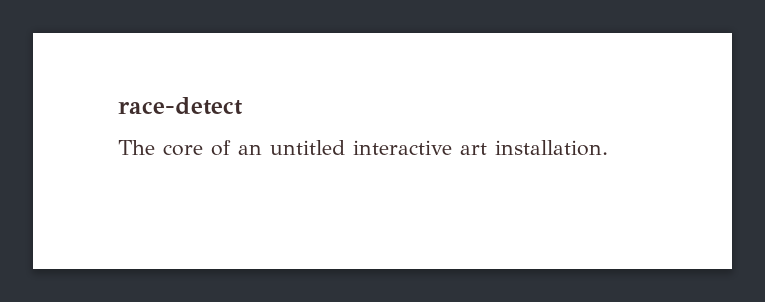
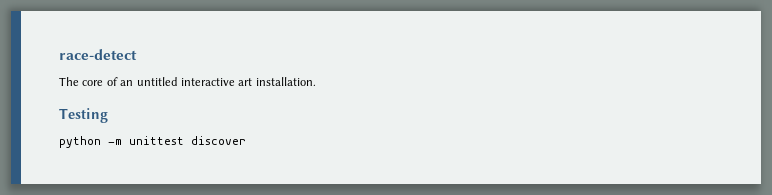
(608, 148) none -> [59,108,108,123] [59,136,246,148] // Testing // python -m unittest discover

